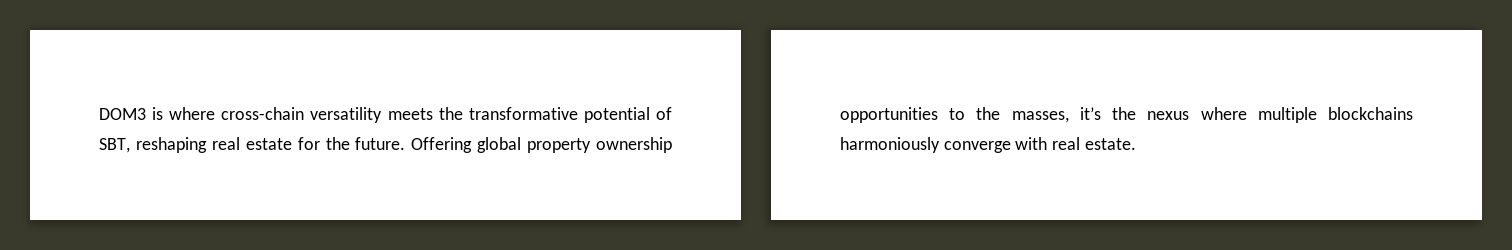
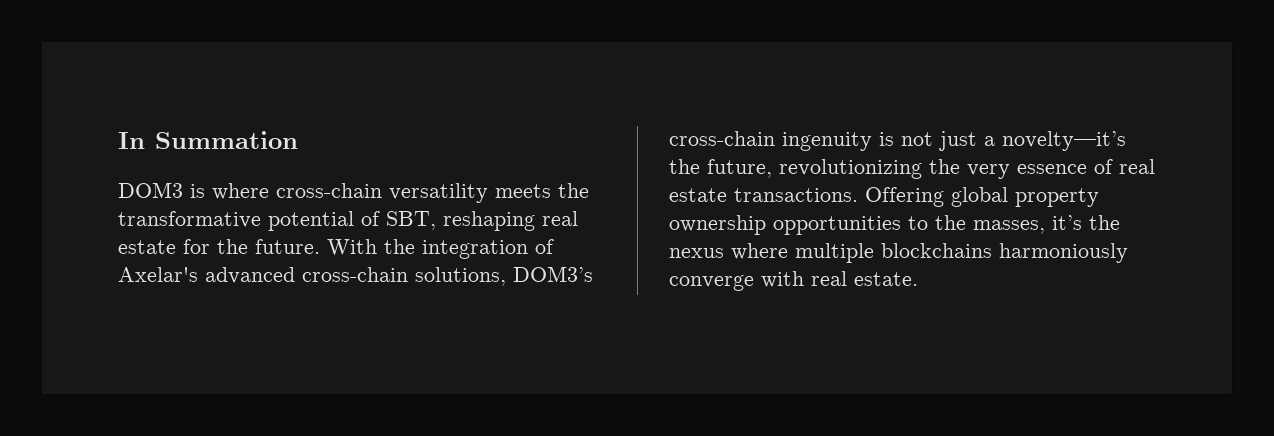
(99, 114) none -> [118,131,298,149] In Summation //
(406, 143) none -> [327,239,554,259] [118,266,593,286] [669,131,1126,151] [669,159,1155,179] [669,188,858,202] With the integration of Axelar's advanced cross-chain solutions, DOM3’s cross-chain ingenuity is not just a novelty—it’s the future, revolutionizing the very essence of real estate transactions.

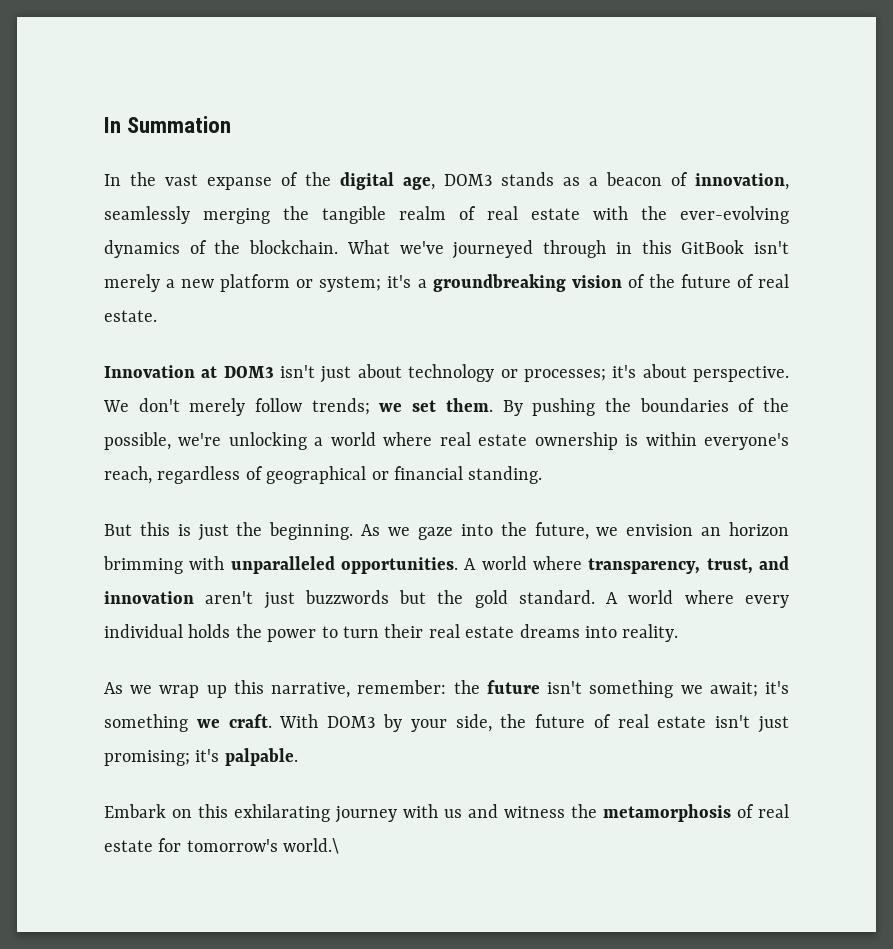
[118,182,589,203] [118,211,578,231] [118,239,554,259] [118,266,593,286] [669,131,1126,151] [669,159,1155,179] [669,187,1099,207] [669,215,1120,235] [669,243,1128,263] [669,271,918,291] DOM3 is where cross-chain versatility meets the transformative potential of SBT, reshaping real estate for the future. With the integration of Axelar's advanced cross-chain solutions, DOM3’s cross-chain ingenuity is not just a novelty—it’s the future, revolutionizing the very essence of real estate transactions. Offering global property ownership opportunities to the masses, it’s the nexus where multiple blockchains harmoniously converge with real estate. -> [104,172,789,190] [104,206,789,224] [104,240,790,259] [104,274,789,292] [104,310,157,322] [104,364,790,383] [103,398,789,416] [104,432,790,450] [104,466,543,484] [104,522,790,541] [103,556,789,574] [104,590,789,609] [104,624,679,642] [104,680,790,698] [104,714,790,733] [104,748,298,766] [104,804,789,823] [104,838,340,854] In the vast expanse of the digital age, DOM3 stands as a beacon of innovation, seamlessly merging the tangible realm of real estate with the ever-evolving dynamics of the blockchain. What we've journeyed through in this GitBook isn't merely a new platform or system; it's a groundbreaking vision of the future of real estate. // Innovation at DOM3 isn't just about technology or processes; it's about perspective. We don't merely follow trends; we set them. By pushing the boundaries of the possible, we're unlocking a world where real estate ownership is within everyone's reach, regardless of geographical or financial standing. // But this is just the beginning. As we gaze into the future, we envision an horizon brimming with unparalleled opportunities. A world where transparency, trust, and innovation aren't just buzzwords but the gold standard. A world where every individual holds the power to turn their real estate dreams into reality. // As we wrap up this narrative, remember: the future isn't something we await; it's something we craft. With DOM3 by your side, the future of real estate isn't just promising; it's palpable. // Embark on this exhilarating journey with us and witness the metamorphosis of real estate for tomorrow's world.\

